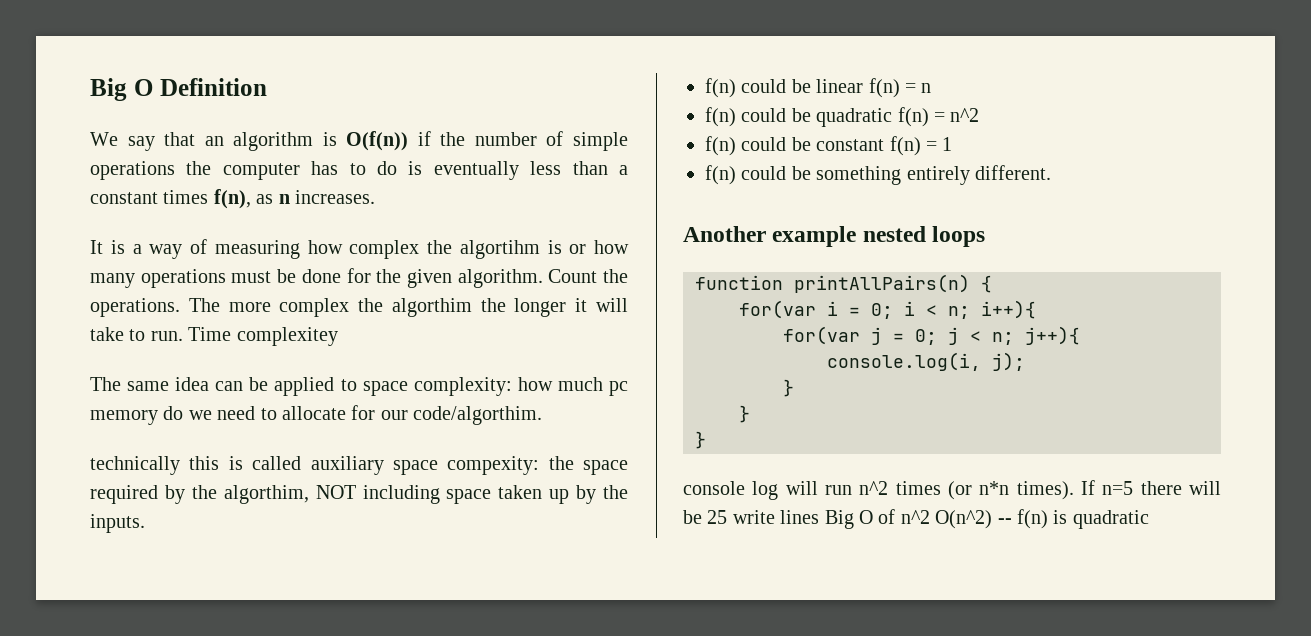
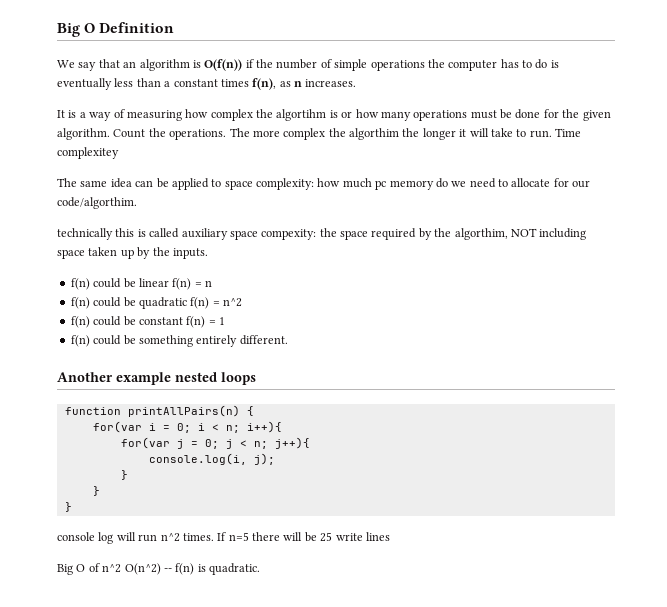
[895,481,1074,500] times (or n*n times). -> [182,533,214,541] times.
(820, 517) none -> (390, 536) //
[1072,510,1149,529] quadratic -> [209,563,260,575] quadratic.

